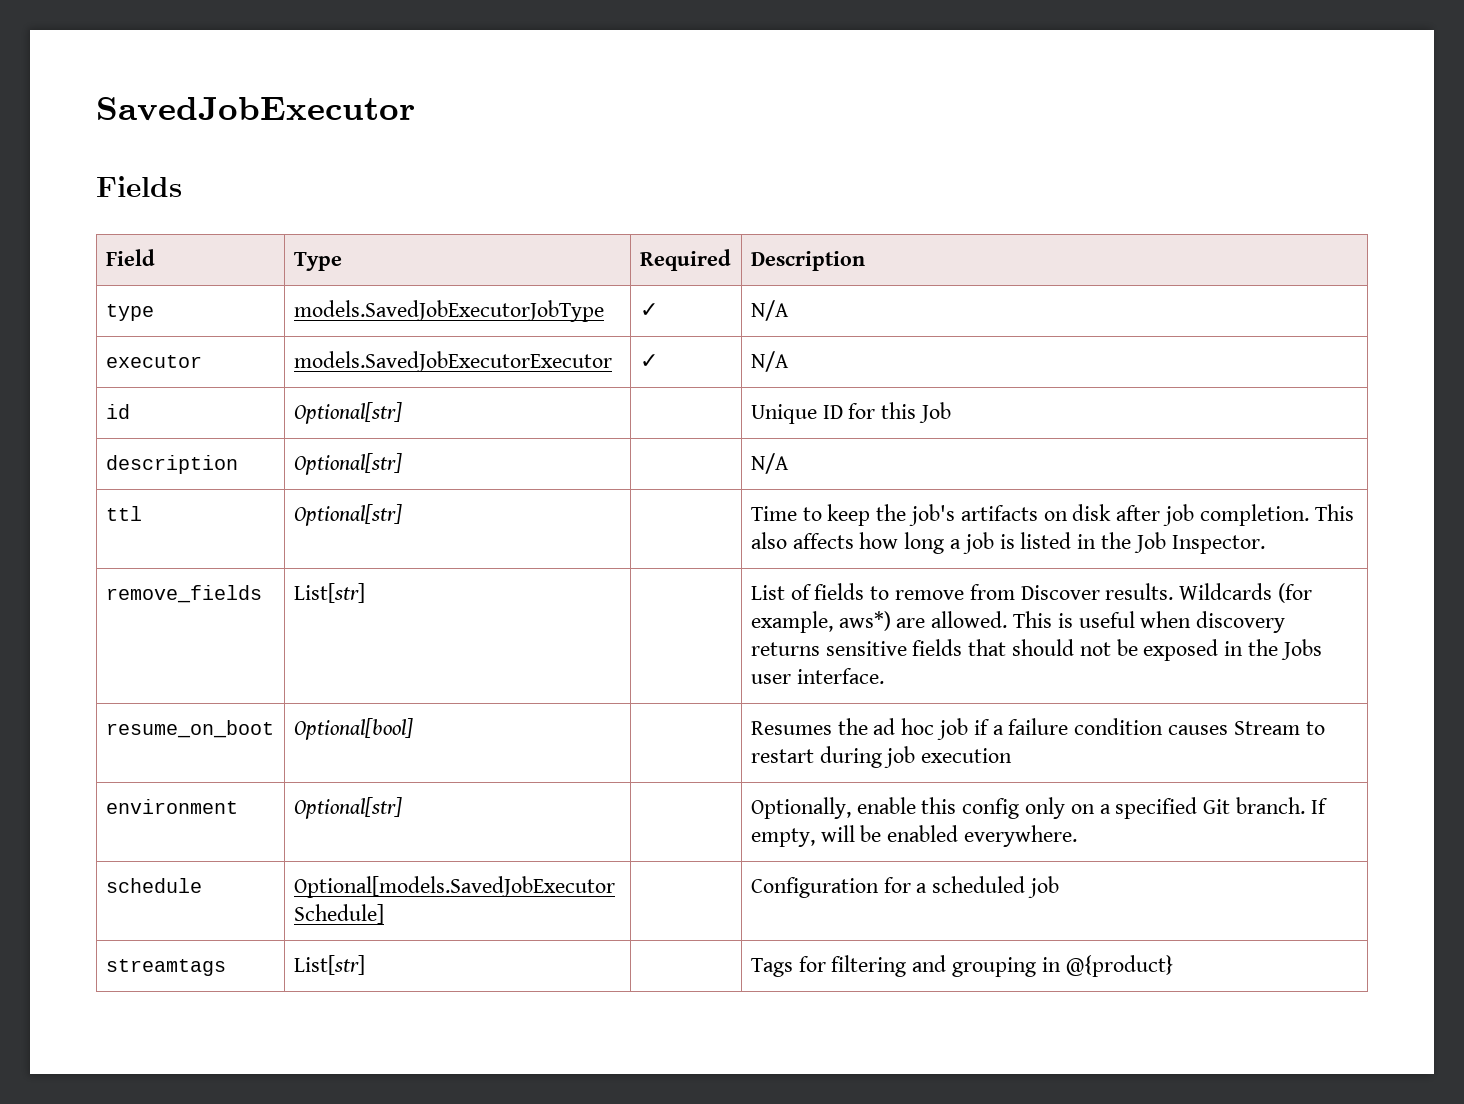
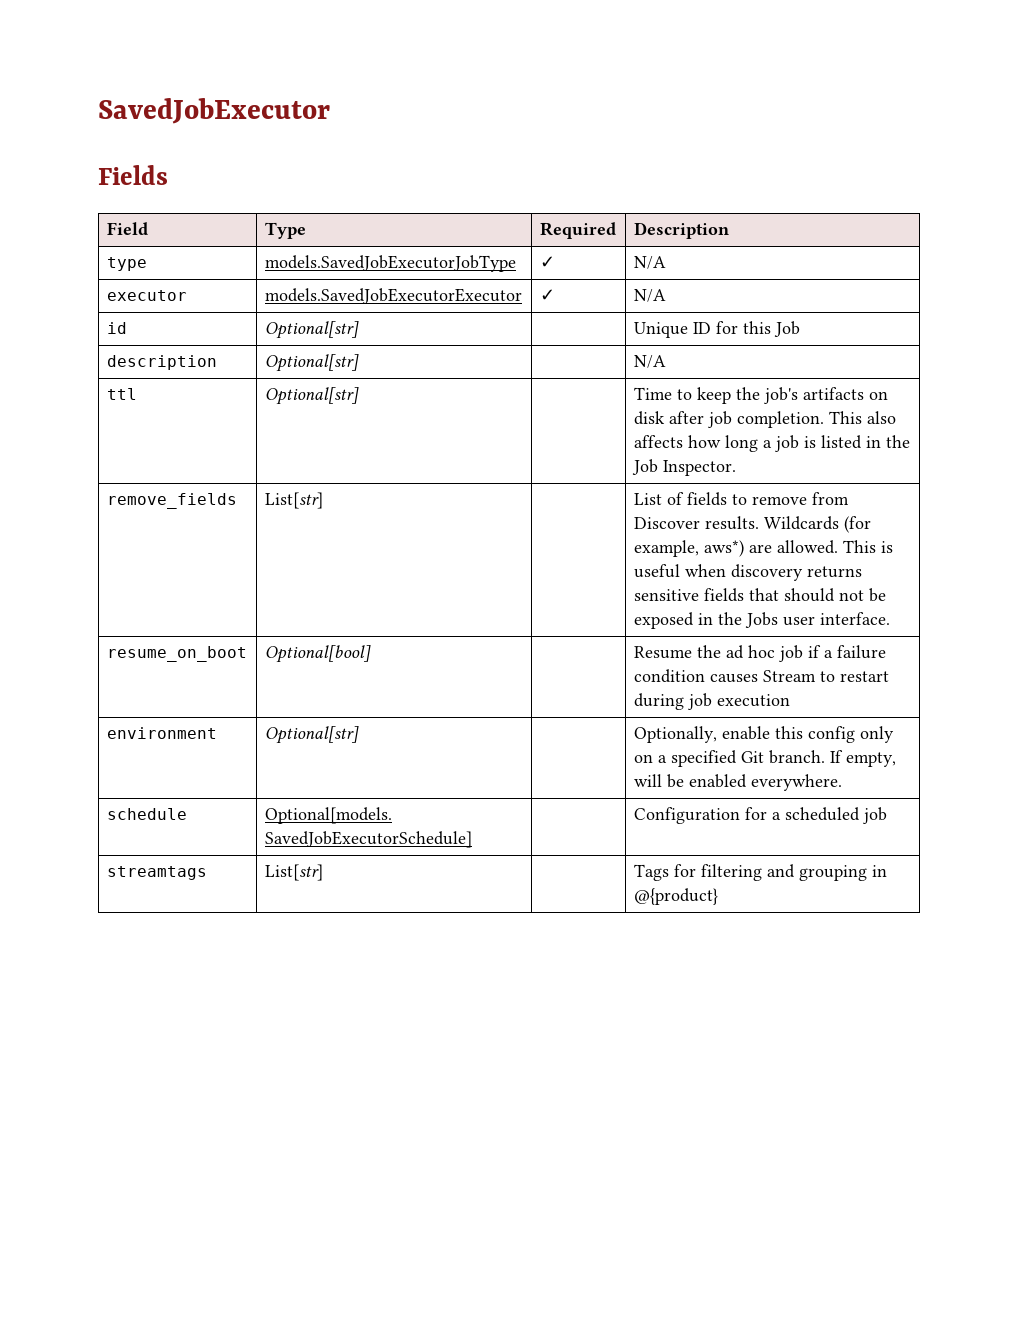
[750,721,832,735] Resumes -> [633,646,692,659] Resume

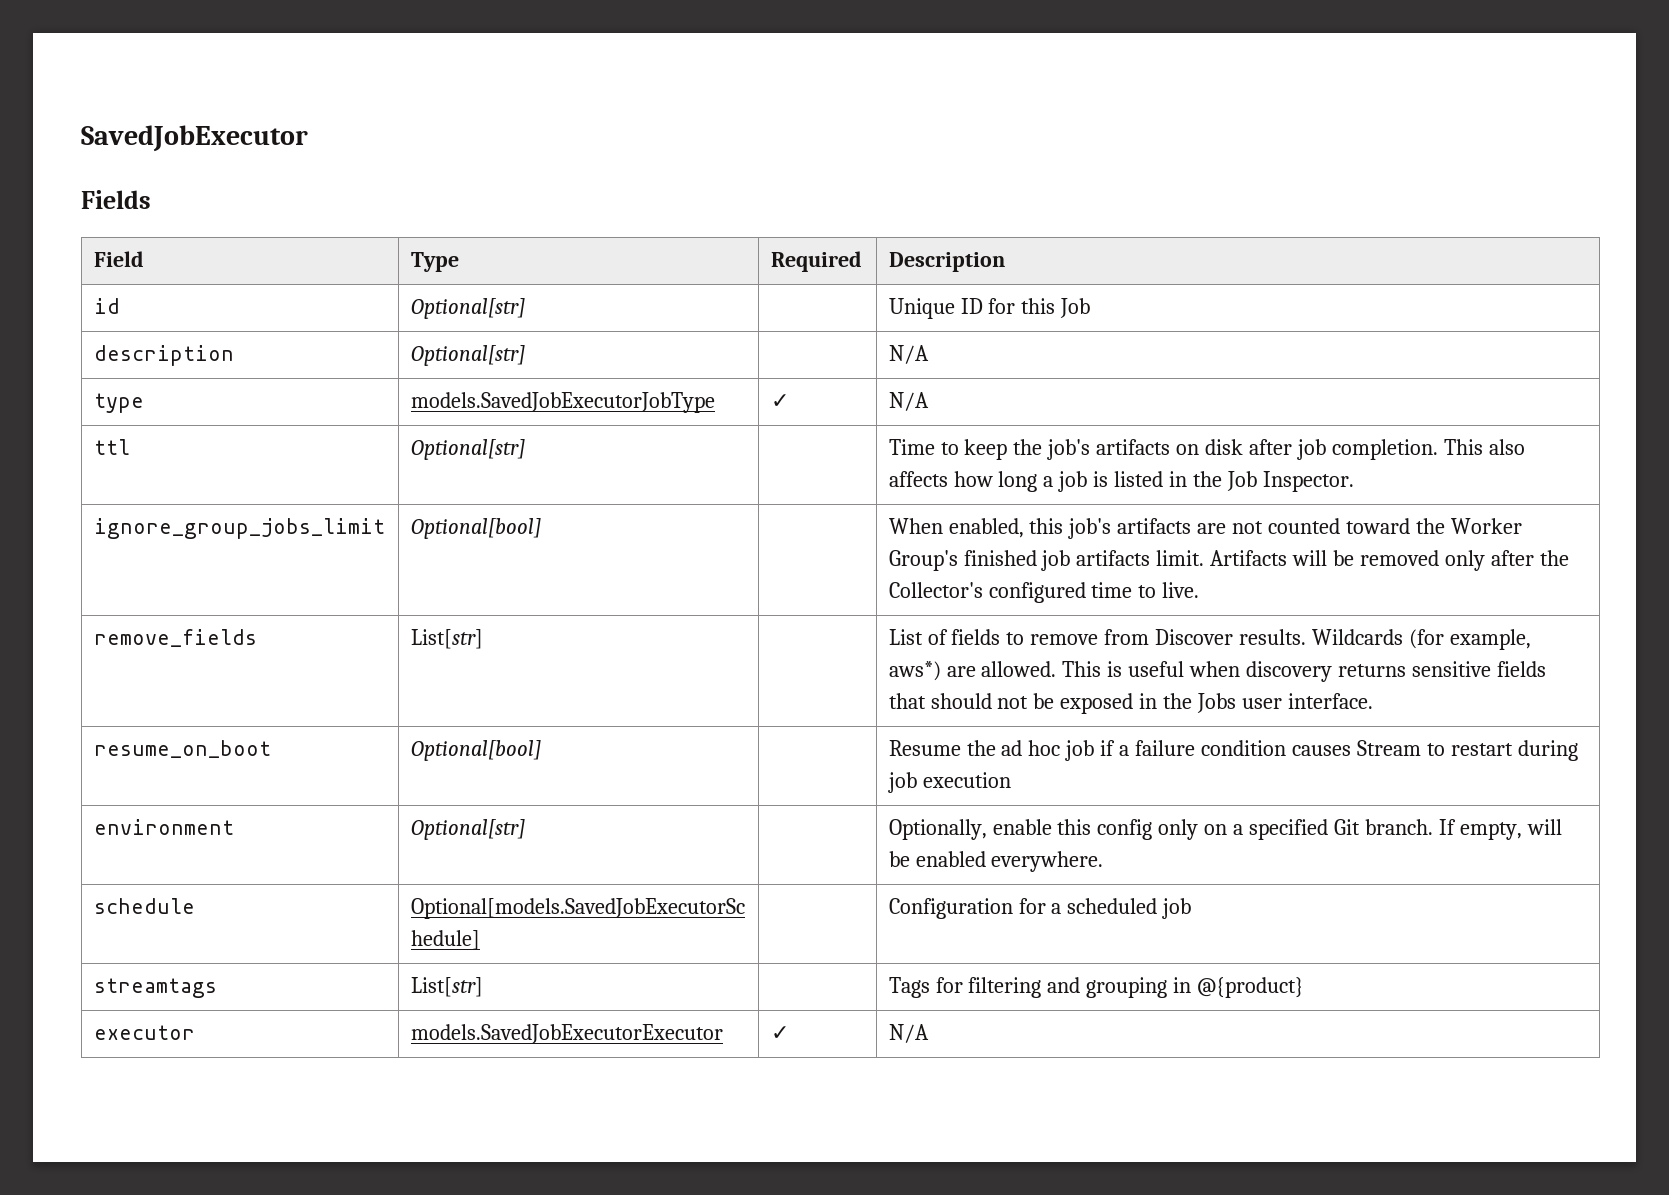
[106,257,147,271] [264,255,516,272] [539,256,555,268] [633,256,666,269] [106,290,187,301] [264,288,522,304] [539,289,555,301] [633,289,666,302] // type | models.SavedJobExecutorJobType | ✓ | N/A // executor | models.SavedJobExecutorExecutor | ✓ | N/A -> (1005, 262) none
(666, 361) none -> [93,393,144,413] [410,392,715,413] [770,394,789,408] [888,392,929,411] // type | models.SavedJobExecutorJobType | ✓ | N/A
(736, 468) none -> [93,518,385,539] [410,518,541,539] [888,518,1522,539] [888,550,1569,571] [888,582,1200,603] // ignore_group_jobs_limit | Optional[bool] | | When enabled, this job's artifacts are not counted toward the Worker Group's finished job artifacts limit. Artifacts will be removed only after the Collector's configured time to live.
(718, 896) none -> [93,1025,195,1040] [410,1024,723,1044] [770,1026,789,1040] [888,1024,929,1043] // executor | models.SavedJobExecutorExecutor | ✓ | N/A

